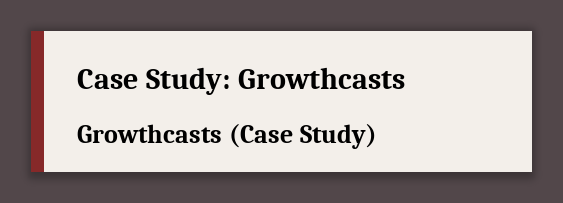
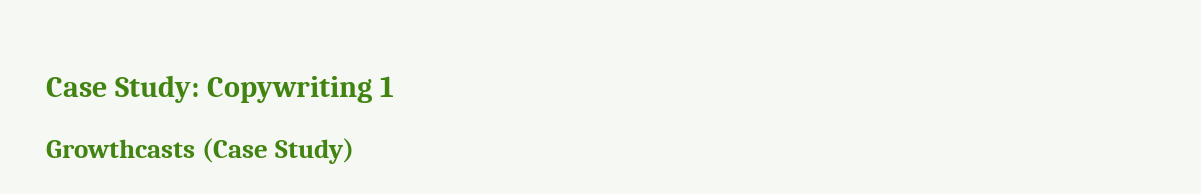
[237,67,405,89] Growthcasts -> [207,76,395,103] Copywriting 1

